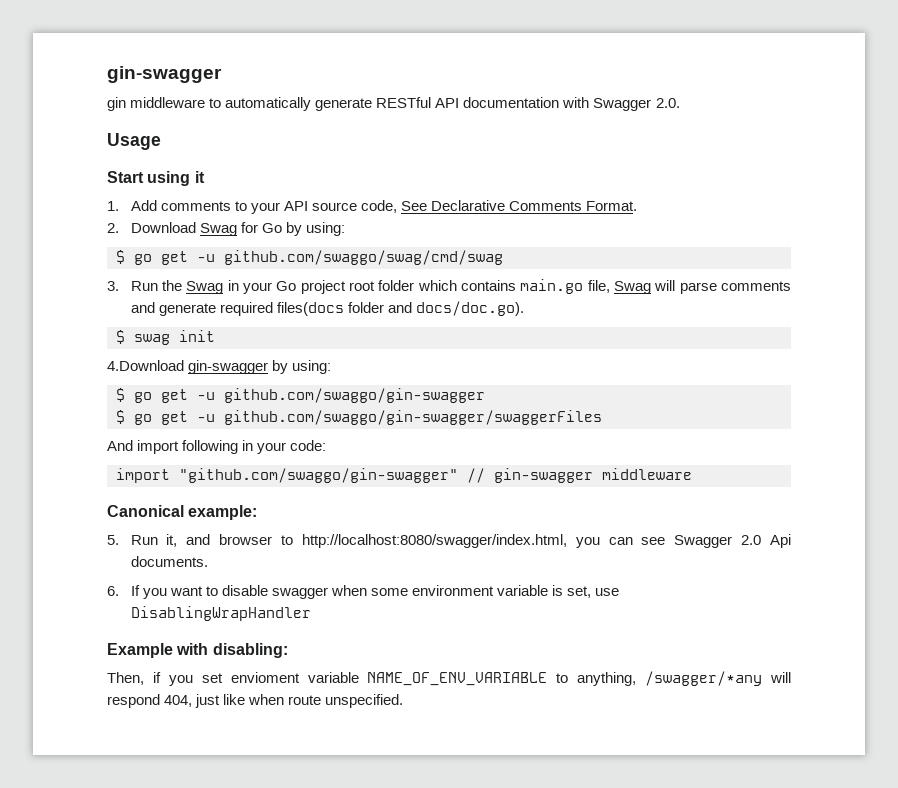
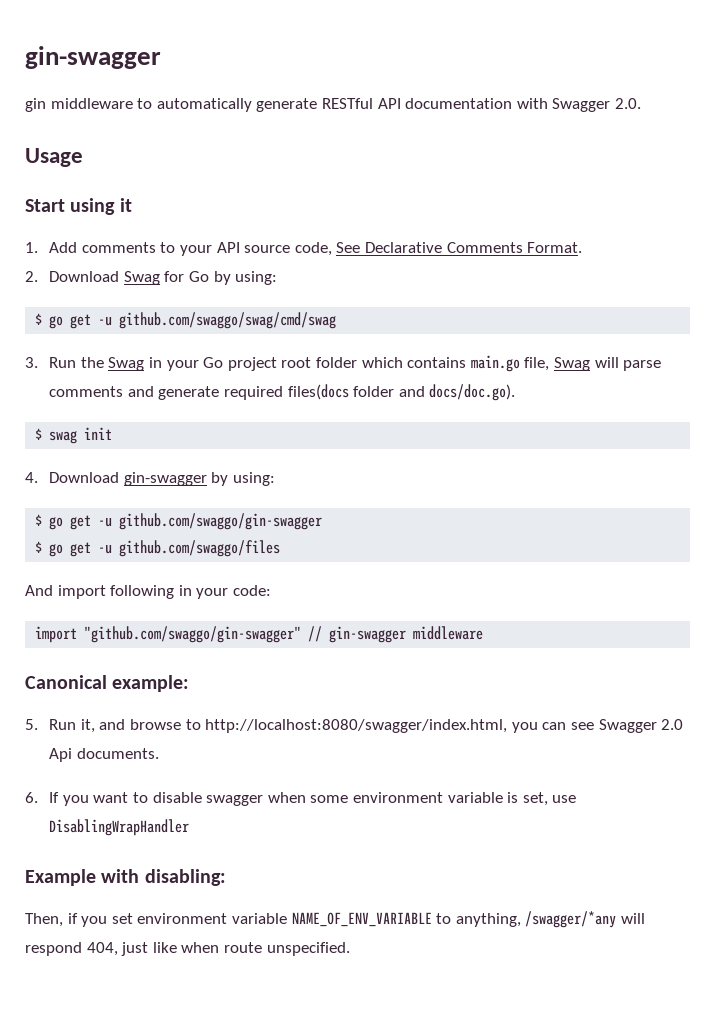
[107,360,184,371] 4.Download -> [25,472,120,483] 4. Download
[224,410,602,425] github.com/swaggo/gin-swagger/swaggerFiles -> [119,540,281,557] github.com/swaggo/files
[219,534,273,545] browser -> [130,719,182,730] browse
[230,672,300,683] envioment -> [137,913,228,924] environment

